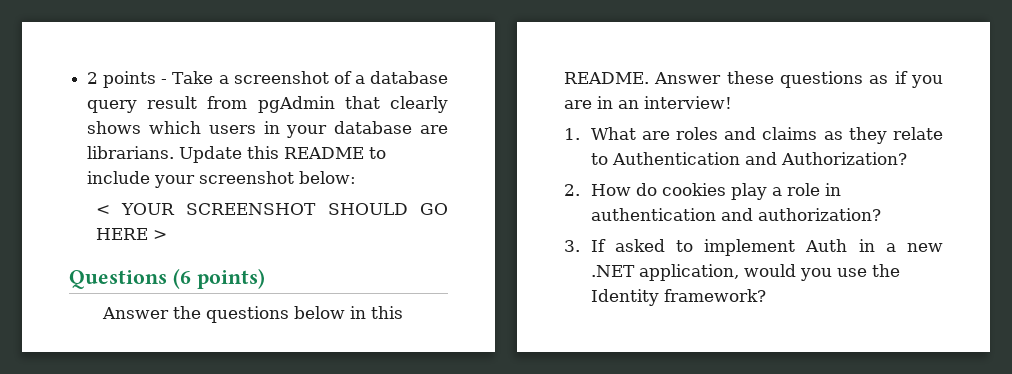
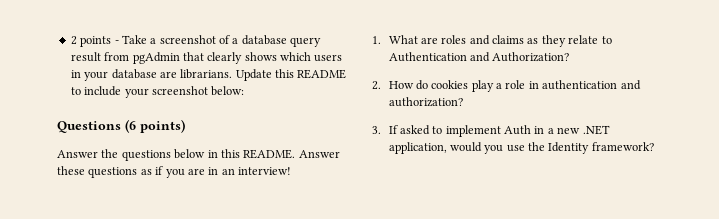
[95,203,448,215] [95,228,167,240] // < YOUR SCREENSHOT SHOULD GO HERE > -> (245, 91) none

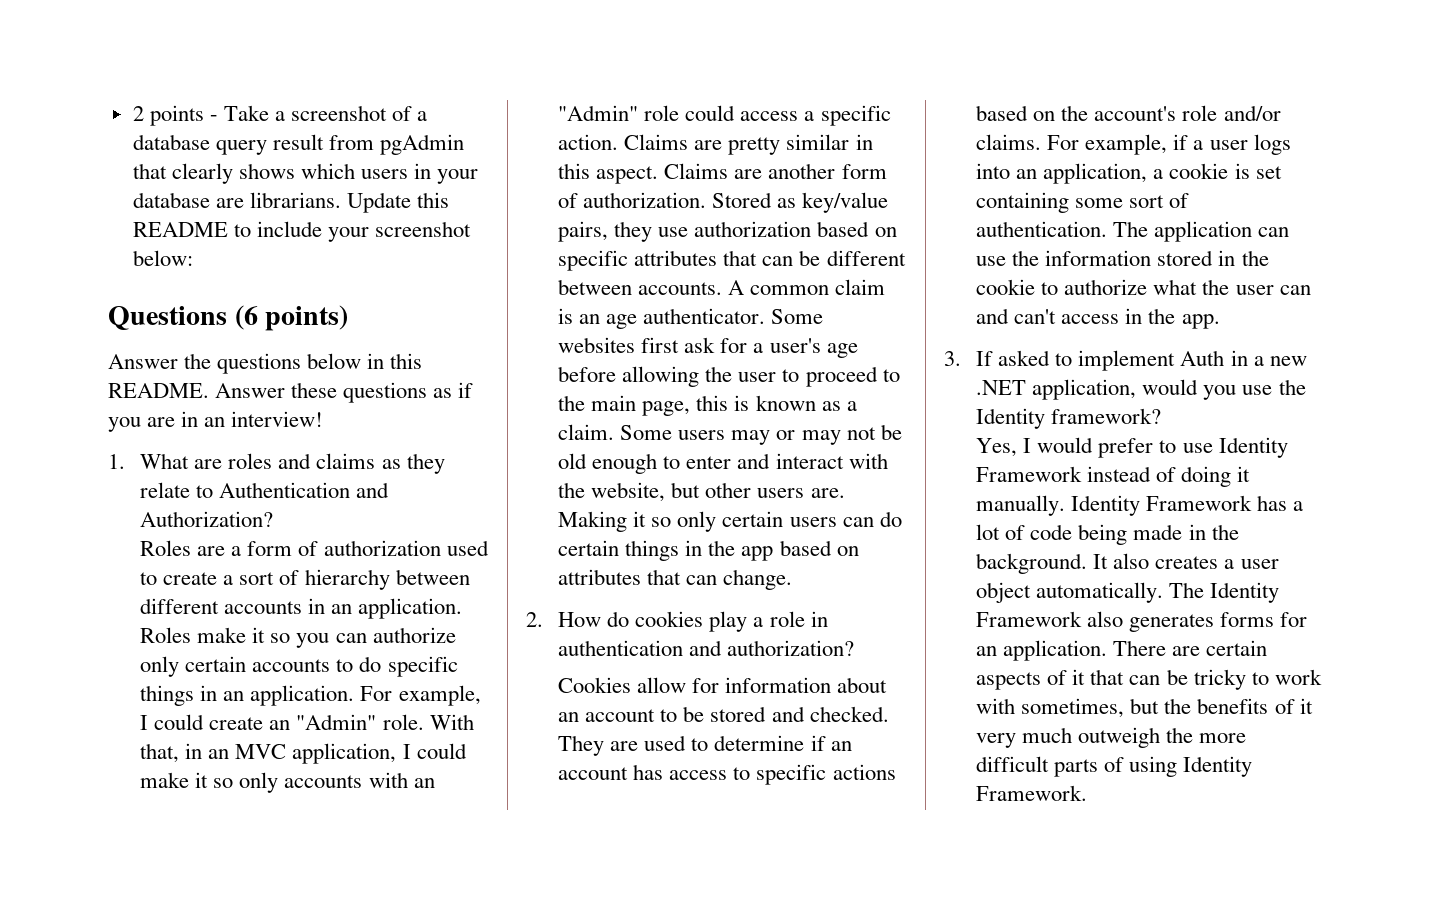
(570, 57) none -> [140,540,489,556] [140,569,470,590] [140,598,463,619] [140,627,456,648] [140,656,458,677] [140,685,481,706] [140,714,474,730] [140,743,467,764] [140,772,435,793] [558,105,891,126] [558,134,873,155] [558,163,887,184] [558,192,889,213] [558,221,897,242] [558,250,906,271] [558,279,886,295] [558,308,824,329] [558,337,858,358] [558,366,900,387] [558,395,857,416] [558,424,902,445] [558,453,888,474] [558,482,845,502] [558,511,902,532] [558,540,859,561] [558,569,793,590] // Roles are a form of authorization used to create a sort of hierarchy between different accounts in an application. Roles make it so you can authorize only certain accounts to do specific things in an application. For example, I could create an "Admin" role. With that, in an MVC application, I could make it so only accounts with an "Admin" role could access a specific action. Claims are pretty similar in this aspect. Claims are another form of authorization. Stored as key/value pairs, they use authorization based on specific attributes that can be different between accounts. A common claim is an age authenticator. Some websites first ask for a user's age before allowing the user to proceed to the main page, this is known as a claim. Some users may or may not be old enough to enter and interact with the website, but other users are. Making it so only certain users can do certain things in the app based on attributes that can change.
(463, 102) none -> [558,677,888,693] [558,706,889,722] [558,735,852,756] [558,764,896,785] [976,105,1281,121] [976,134,1291,155] [976,163,1282,184] [976,192,1190,213] [976,221,1290,242] [976,250,1269,266] [976,279,1311,295] [976,308,1220,329] // Cookies allow for information about an account to be stored and checked. They are used to determine if an account has access to specific actions based on the account's role and/or claims. For example, if a user logs into an application, a cookie is set containing some sort of authentication. The application can use the information stored in the cookie to authorize what the user can and can't access in the app.
(654, 146) none -> [976,437,1288,458] [976,466,1251,487] [976,495,1304,516] [976,524,1239,545] [976,553,1279,574] [976,582,1280,603] [976,611,1308,632] [976,640,1268,661] [976,669,1322,690] [976,698,1313,718] [976,727,1247,748] [976,756,1253,777] [976,785,1088,801] // Yes, I would prefer to use Identity Framework instead of doing it manually. Identity Framework has a lot of code being made in the background. It also creates a user object automatically. The Identity Framework also generates forms for an application. There are certain aspects of it that can be tricky to work with sometimes, but the benefits of it very much outweigh the more difficult parts of using Identity Framework.

